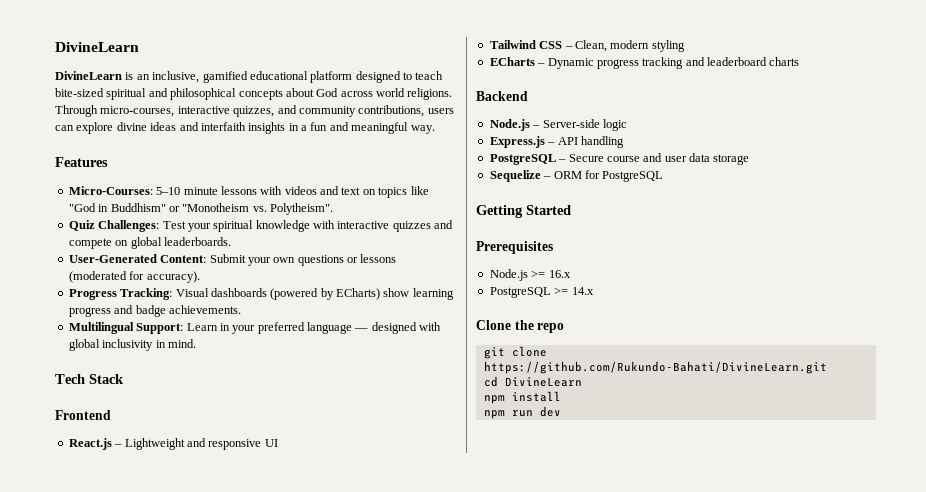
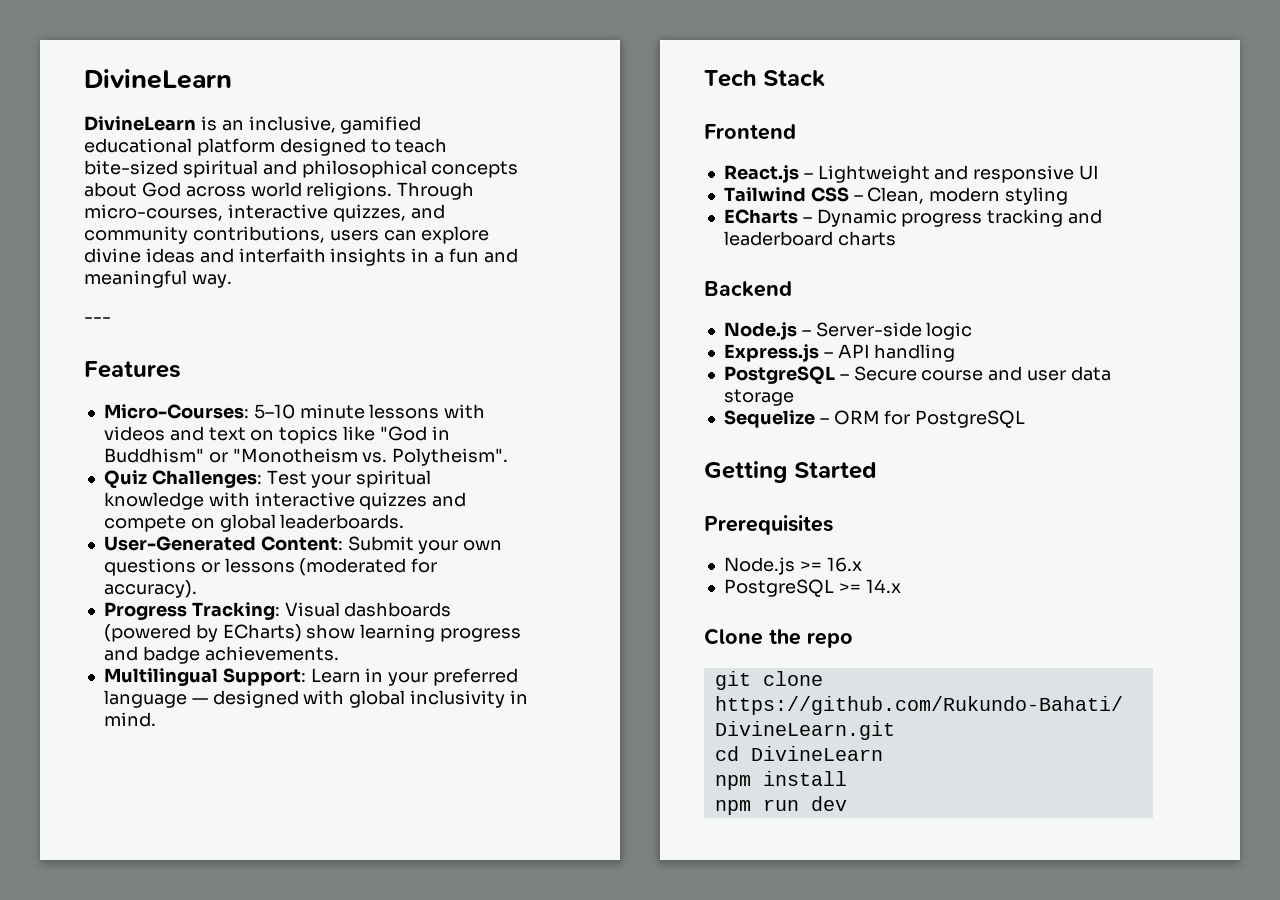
(435, 129) none -> [84,317,111,323] // ---

